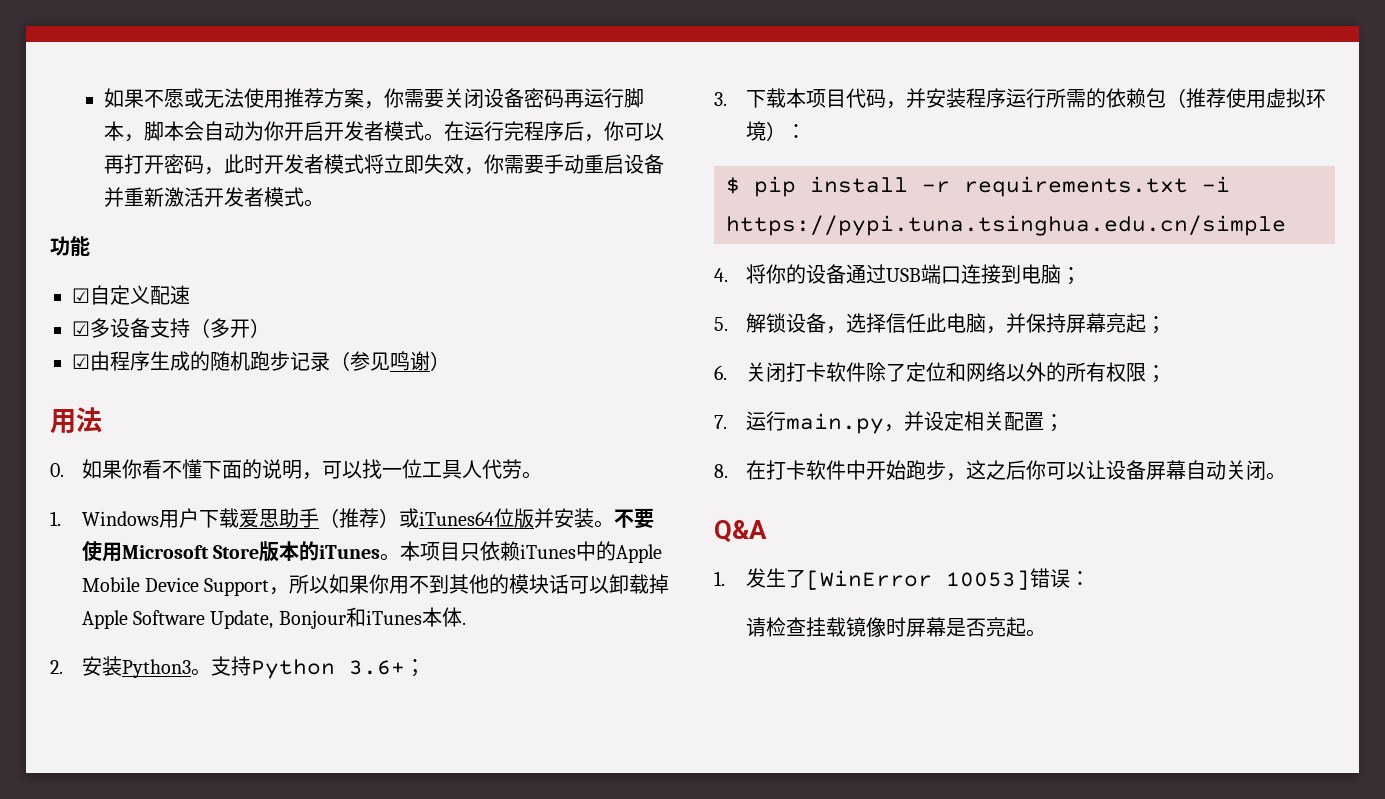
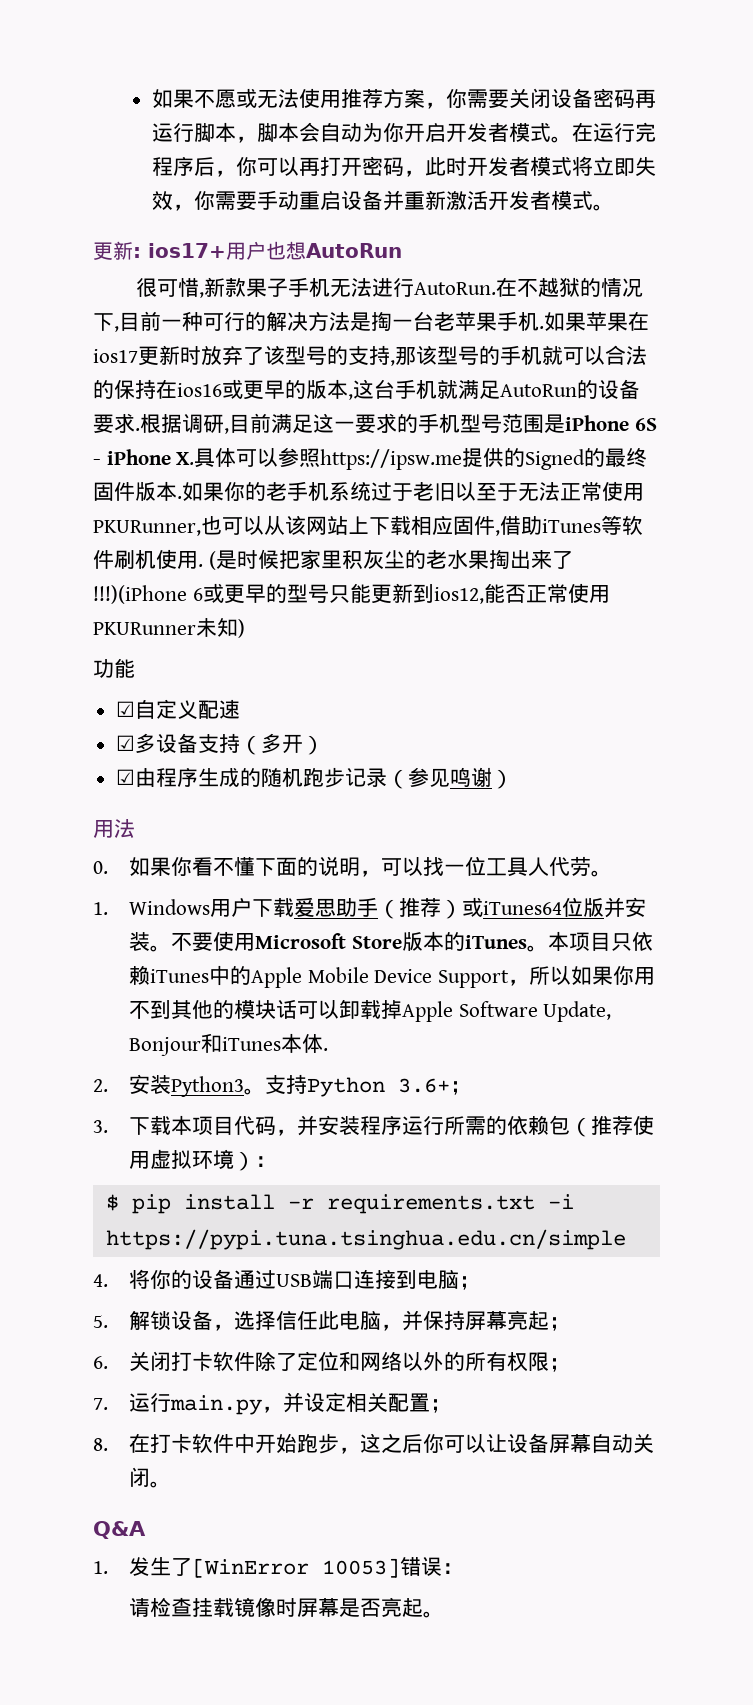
(324, 203) none -> [93,241,402,260] [135,277,643,298] [93,311,649,332] [93,345,647,366] [93,379,640,400] [93,413,657,434] [93,447,648,470] [93,481,644,501] [93,515,643,536] [93,549,573,570] [93,583,610,604] [93,618,245,638] // 更新: ios17+用户也想AutoRun // 很可惜,新款果子手机无法进行AutoRun.在不越狱的情况下,目前一种可行的解决方法是掏一台老苹果手机.如果苹果在ios17更新时放弃了该型号的支持,那该型号的手机就可以合法的保持在ios16或更早的版本,这台手机就满足AutoRun的设备要求.根据调研,目前满足这一要求的手机型号范围是iPhone 6S - iPhone X.具体可以参照https://ipsw.me提供的Signed的最终固件版本.如果你的老手机系统过于老旧以至于无法正常使用PKURunner,也可以从该网站上下载相应固件,借助iTunes等软件刷机使用. (是时候把家里积灰尘的老水果掏出来了!!!)(iPhone 6或更早的型号只能更新到ios12,能否正常使用PKURunner未知)

